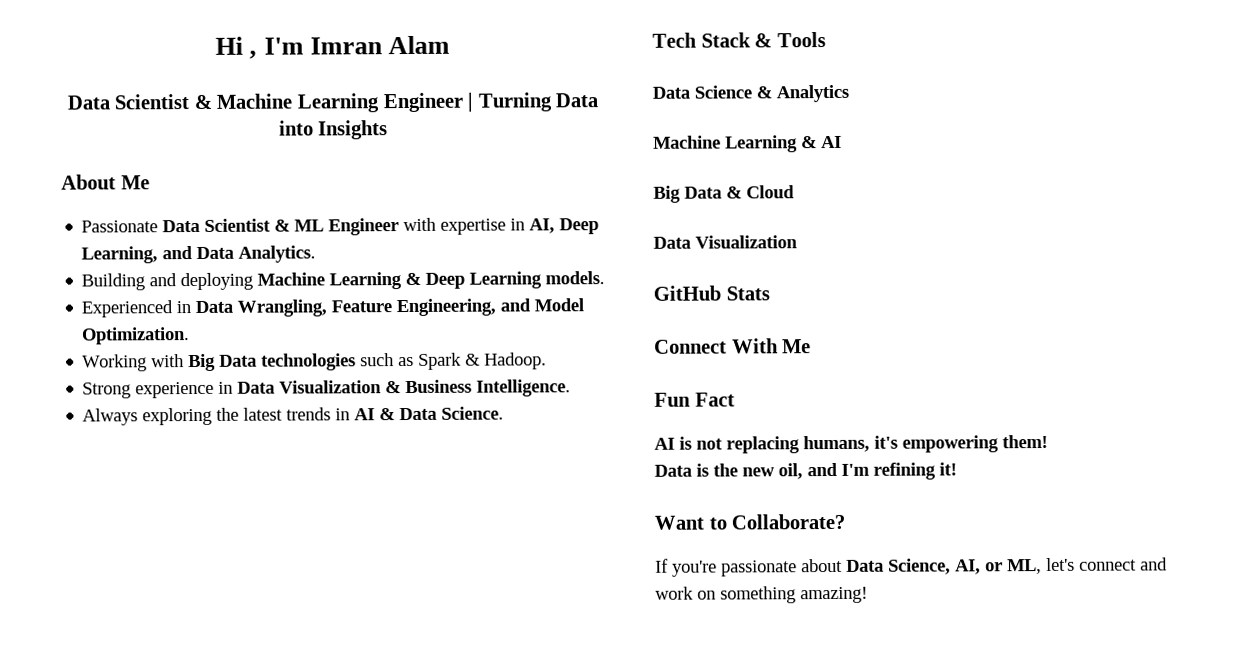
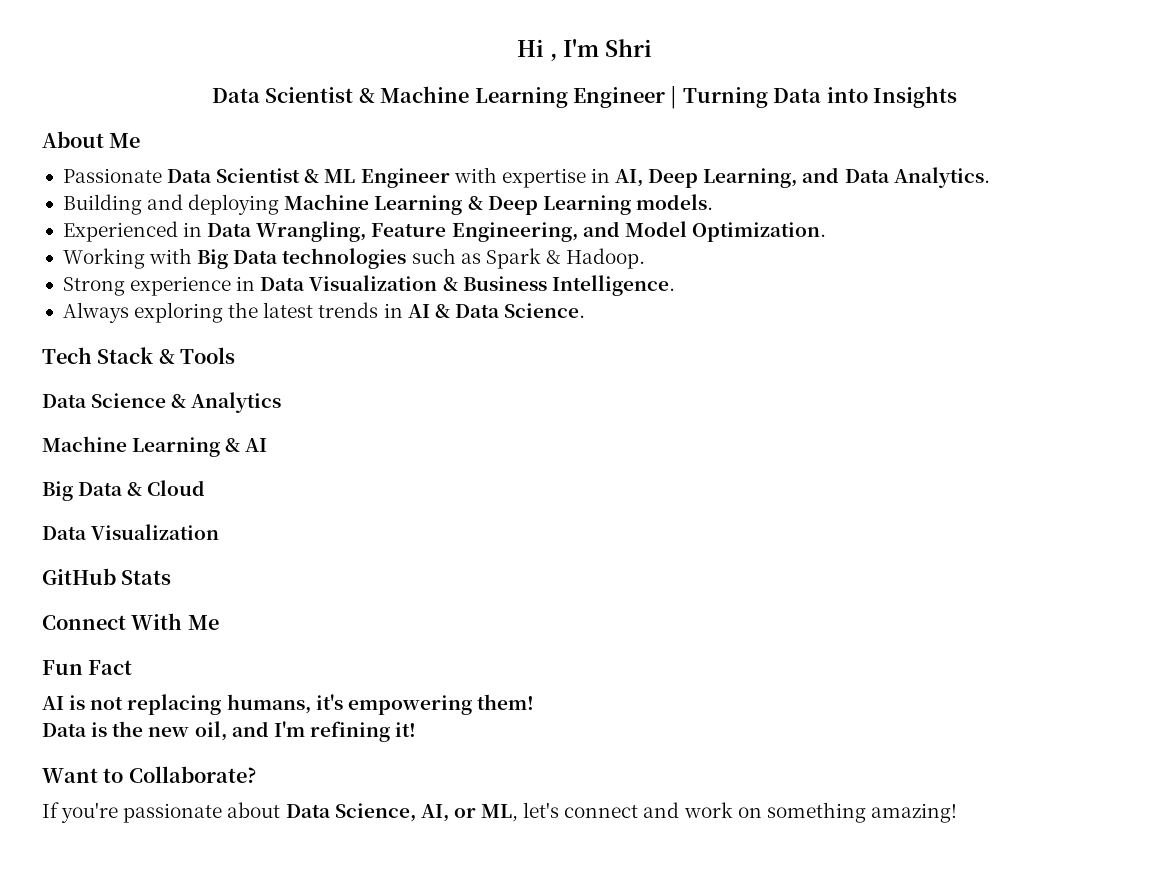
[309,35,450,55] Imran Alam -> [605,39,652,57] Shri

